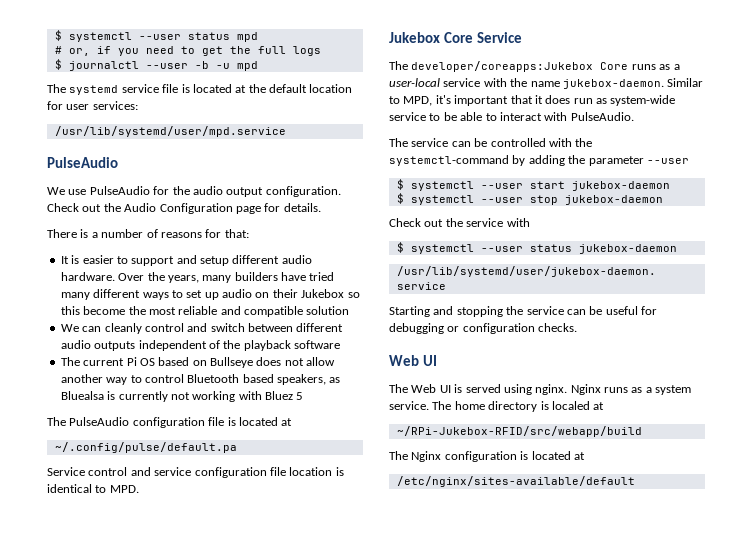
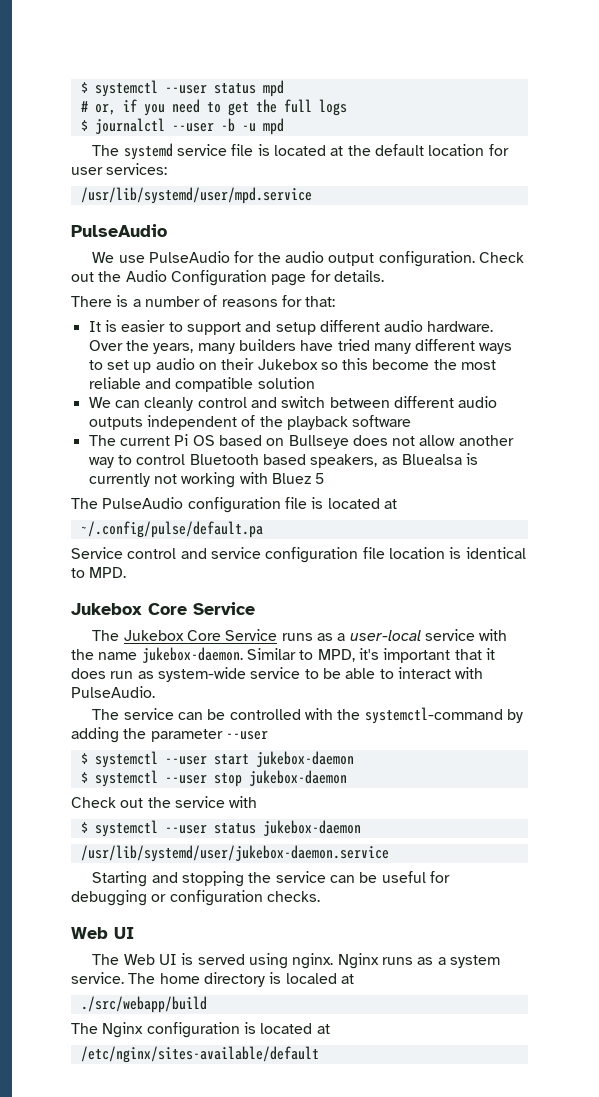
[411,61,629,72] developer/coreapps:Jukebox Core -> [123,629,278,641] Jukebox Core Service
[396,426,642,437] ~/RPi-Jukebox-RFID/src/webapp/build -> [80,996,207,1013] ./src/webapp/build

